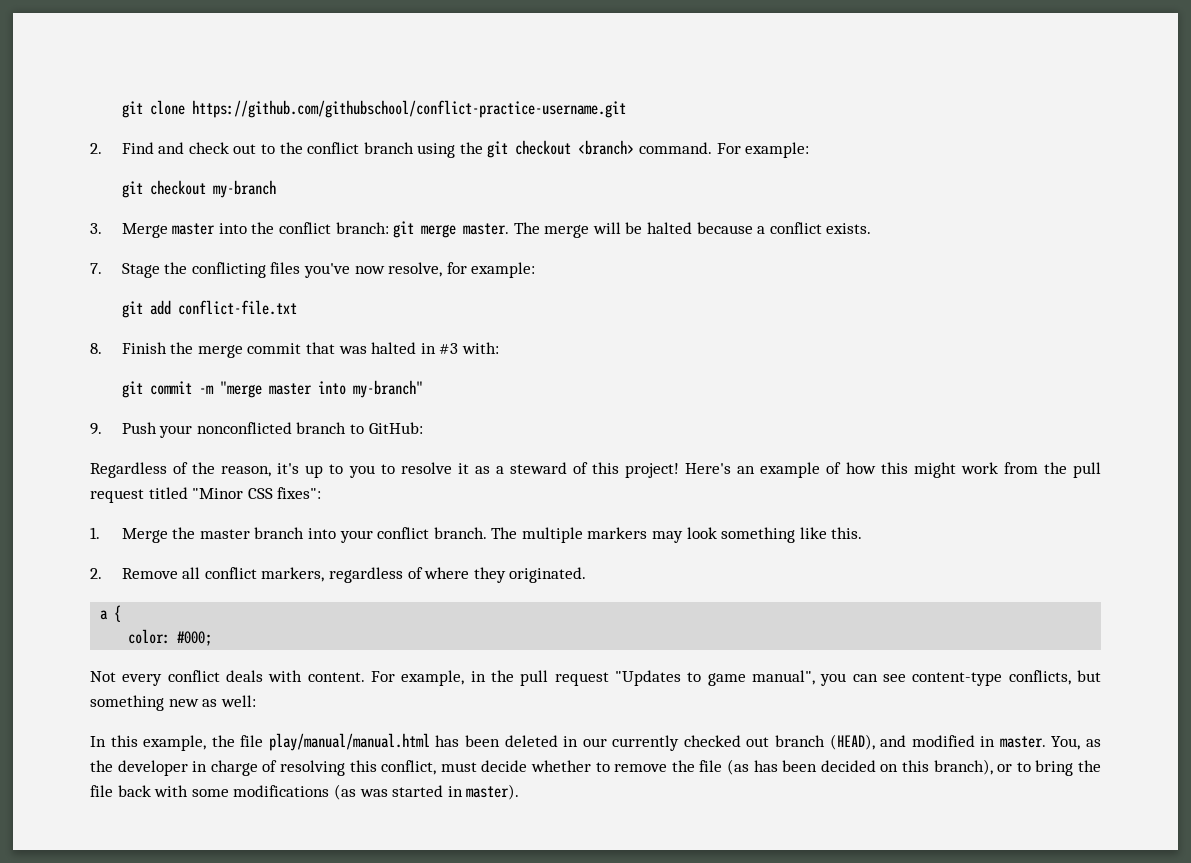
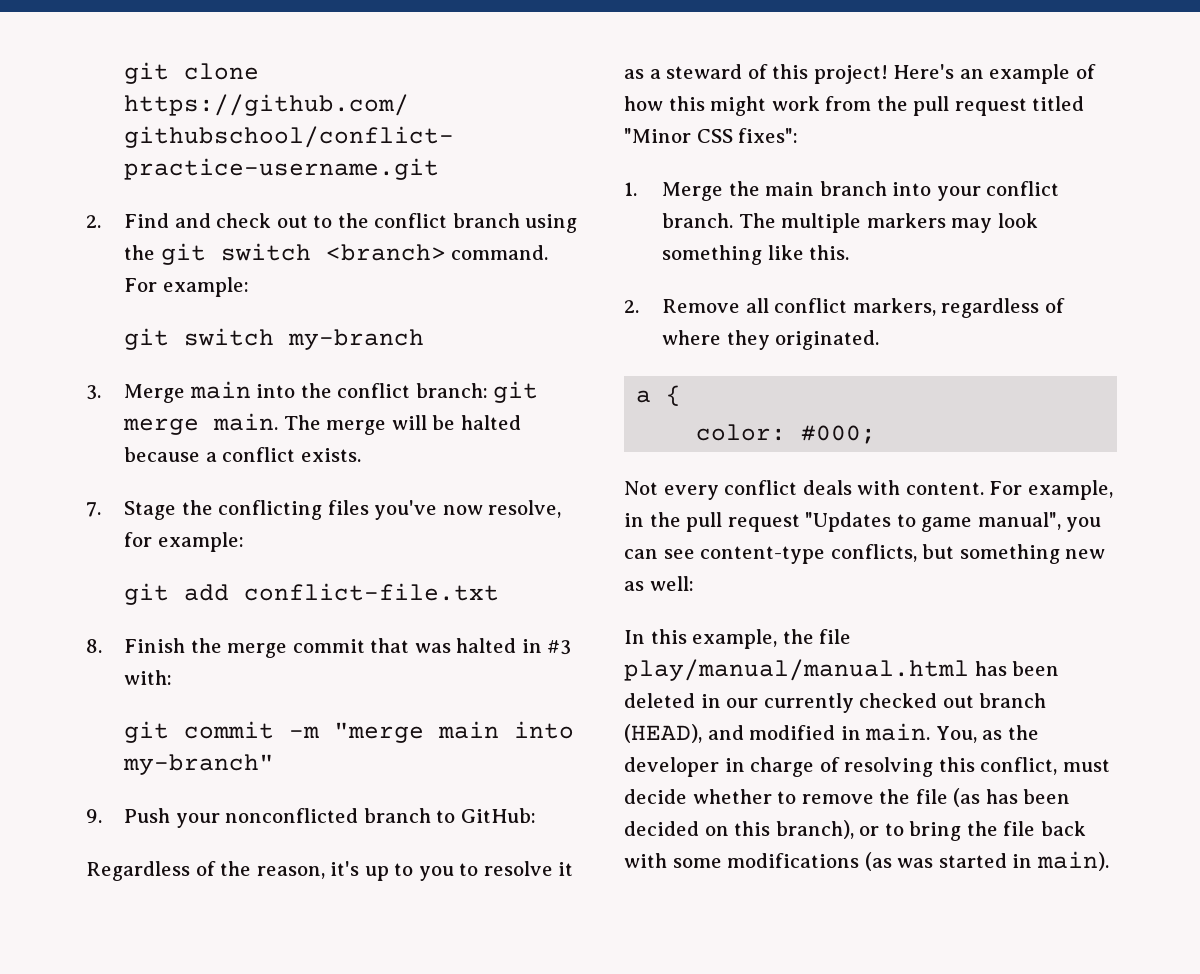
[515,140,572,155] checkout -> [220,243,311,261] switch
[149,180,206,195] checkout -> [184,328,275,346] switch
[172,223,216,235] master -> [189,381,251,399] main
[463,223,510,235] master. -> [213,413,279,431] main.
[268,383,312,395] master -> [438,721,500,739] main
[199,529,250,539] master -> [765,182,815,196] main
[999,736,1046,748] master. -> [865,723,931,741] main.
[466,784,520,800] master). -> [1036,851,1109,871] main).

